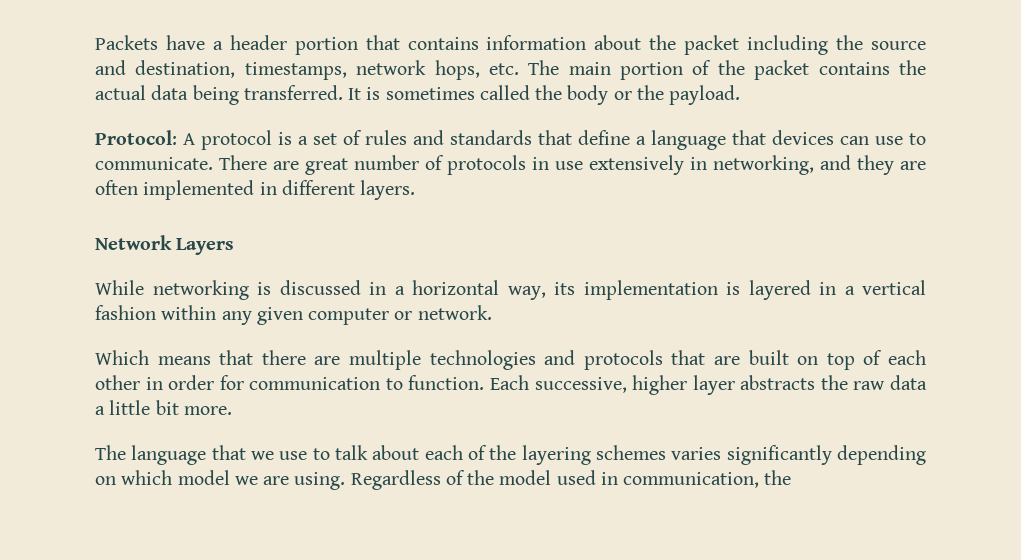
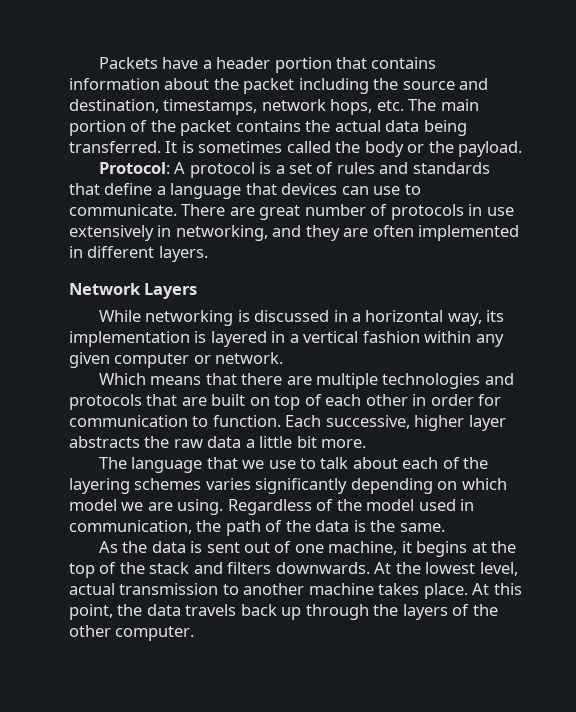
(792, 477) none -> [225,520,445,536] [98,541,517,557] [69,562,518,578] [69,583,522,599] [69,604,498,620] [69,625,195,641] path of the data is the same. // As the data is sent out of one machine, it begins at the top of the stack and filters downwards. At the lowest level, actual transmission to another machine takes place. At this point, the data travels back up through the layers of the other computer.

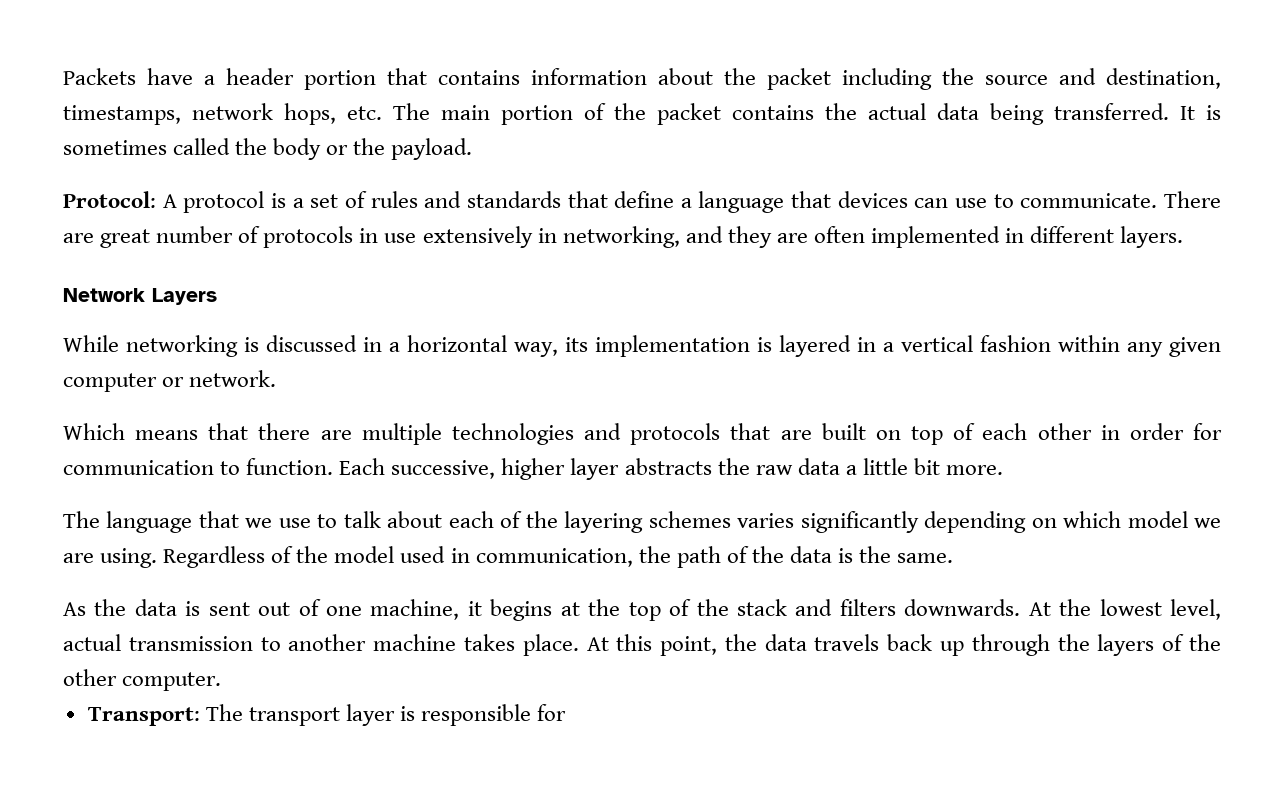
(195, 633) none -> [87,704,567,726] // Transport: The transport layer is responsible for

